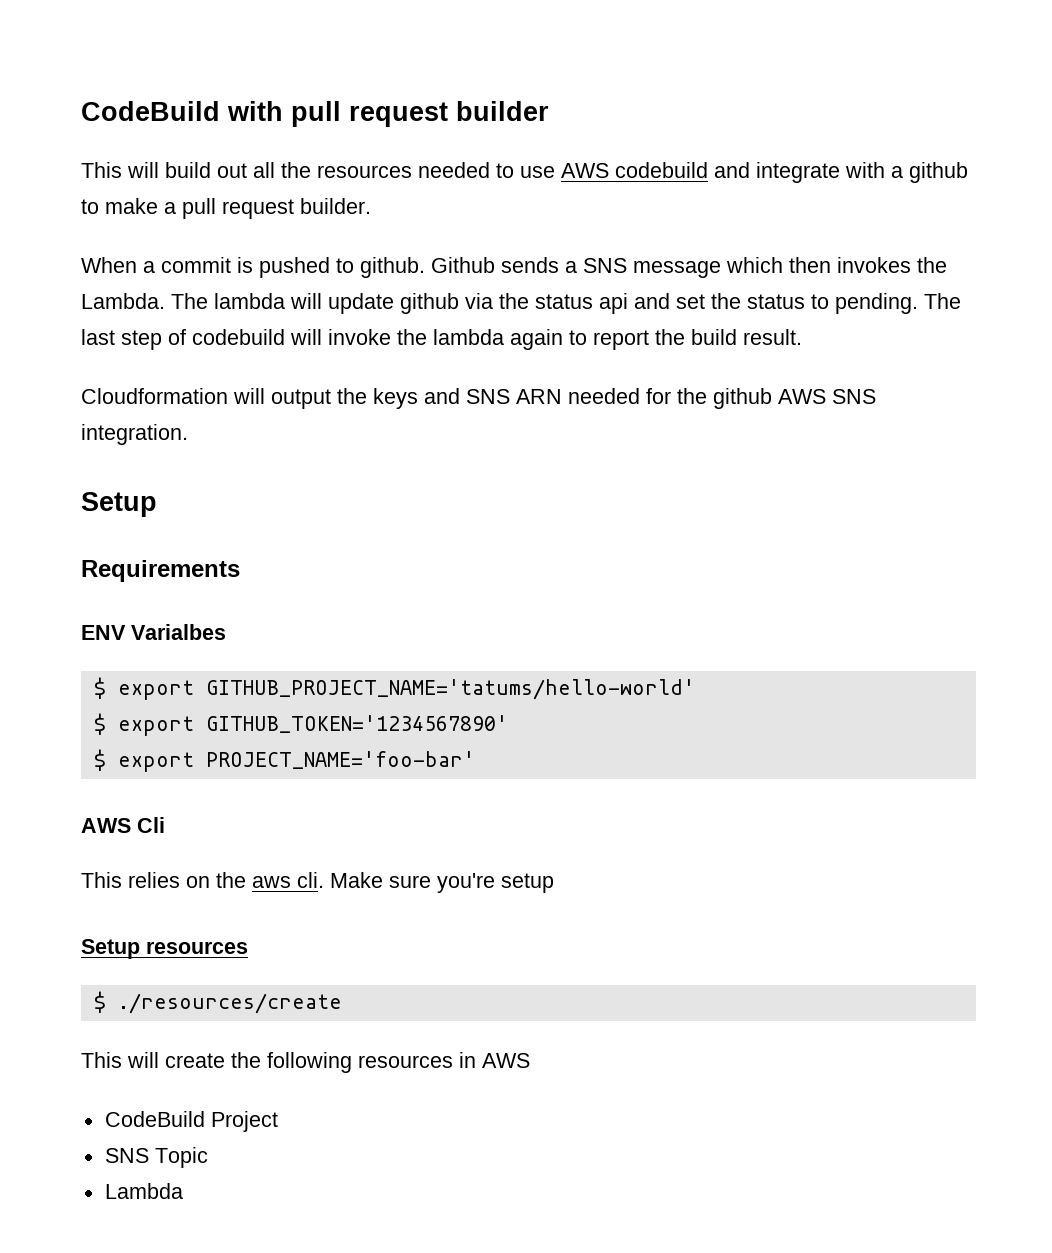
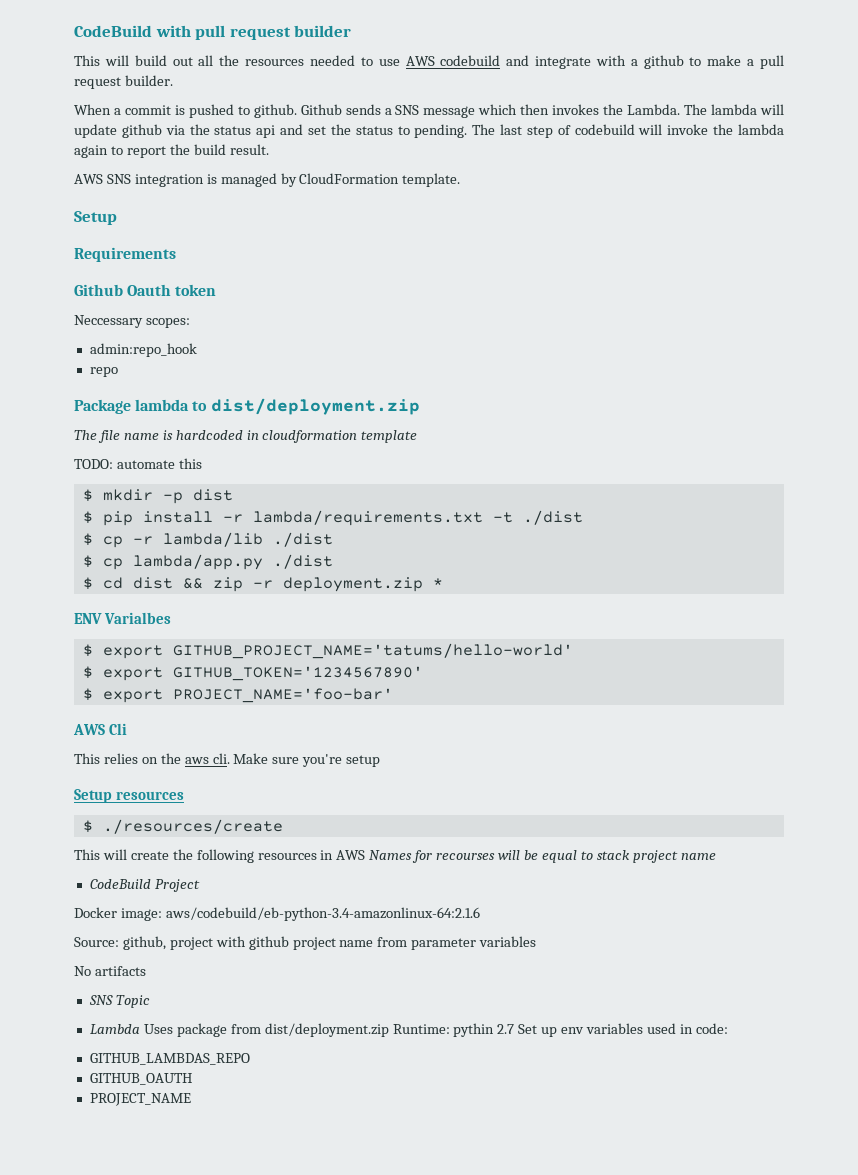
[81,388,876,409] [81,424,188,445] [81,492,157,517] [81,560,240,582] Cloudformation will output the keys and SNS ARN needed for the github AWS SNS integration. // Setup // Requirements -> [74,173,461,187] [74,211,117,225] [74,247,176,262] [74,284,217,296] [74,315,190,328] [89,343,197,357] [89,367,118,377] [74,398,420,415] [74,430,418,443] [74,458,202,469] [82,489,233,504] [82,510,583,526] [82,532,333,548] [82,554,333,570] [82,577,443,592] AWS SNS integration is managed by CloudFormation template. // Setup // Requirements // Github Oauth token // Neccessary scopes: // admin:repo_hook // repo // Package lambda to dist/deployment.zip // The file name is hardcoded in cloudformation template // TODO: automate this // $ mkdir -p dist // $ pip install -r lambda/requirements.txt -t ./dist // $ cp -r lambda/lib ./dist // $ cp lambda/app.py ./dist // $ cd dist && zip -r deployment.zip *
[104,1111,278,1132] [104,1147,208,1168] [104,1183,183,1199] // CodeBuild Project // SNS Topic // Lambda -> [369,850,716,863] [89,879,200,892] [74,907,480,921] [74,936,537,950] [74,966,146,976] [88,995,150,1008] [89,1023,728,1037] [89,1053,250,1065] [89,1073,192,1085] [89,1093,191,1106] Names for recourses will be equal to stack project name // CodeBuild Project // Docker image: aws/codebuild/eb-python-3.4-amazonlinux-64:2.1.6 // Source: github, project with github project name from parameter variables // No artifacts // SNS Topic // Lambda Uses package from dist/deployment.zip Runtime: pythin 2.7 Set up env variables used in code: // GITHUB_LAMBDAS_REPO // GITHUB_OAUTH // PROJECT_NAME

